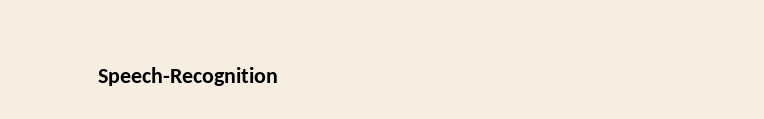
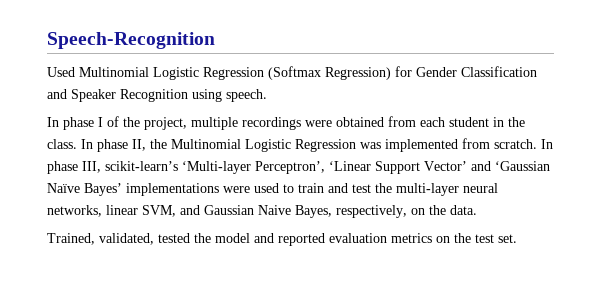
(278, 76) none -> [47,66,537,80] [47,89,267,102] [47,116,525,130] [47,138,553,152] [47,161,550,174] [47,183,498,196] [47,205,477,218] [47,233,517,246] // Used Multinomial Logistic Regression (Softmax Regression) for Gender Classification and Speaker Recognition using speech. // In phase I of the project, multiple recordings were obtained from each student in the class. In phase II, the Multinomial Logistic Regression was implemented from scratch. In phase III, scikit-learn’s ‘Multi-layer Perceptron’, ‘Linear Support Vector’ and ‘Gaussian Naïve Bayes’ implementations were used to train and test the multi-layer neural networks, linear SVM, and Gaussian Naive Bayes, respectively, on the data. // Trained, validated, tested the model and reported evaluation metrics on the test set.

